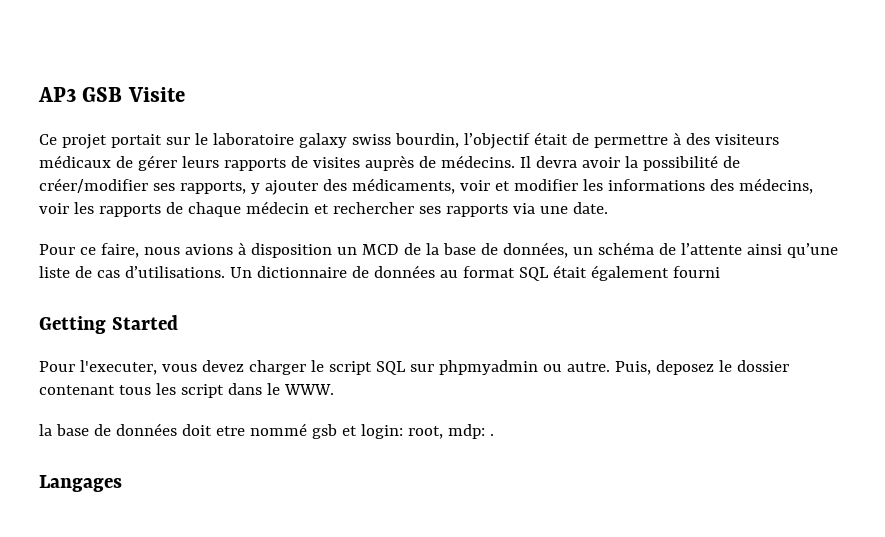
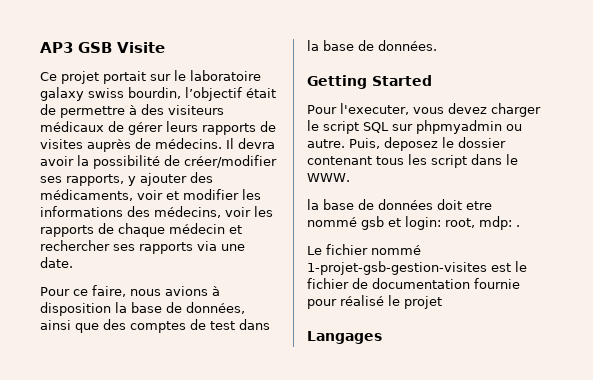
[336,243,421,255] un MCD de -> (111, 309) none
[572,242,838,258] [39,265,720,281] un schéma de l’attente ainsi qu’une liste de cas d’utilisations. Un dictionnaire de données au format SQL était également fourni -> [40,319,270,333] [307,40,437,51] ainsi que des comptes de test dans la base de données.
(494, 435) none -> [307,244,421,255] [307,261,527,275] [307,278,520,289] [307,295,442,309] // Le fichier nommé 1-projet-gsb-gestion-visites est le fichier de documentation fournie pour réalisé le projet

